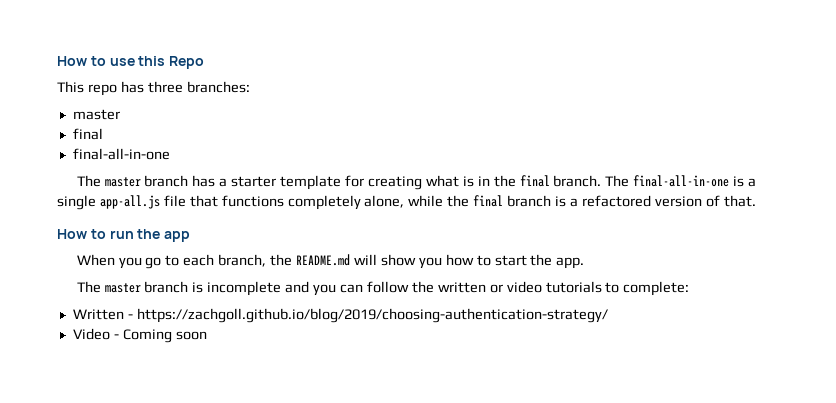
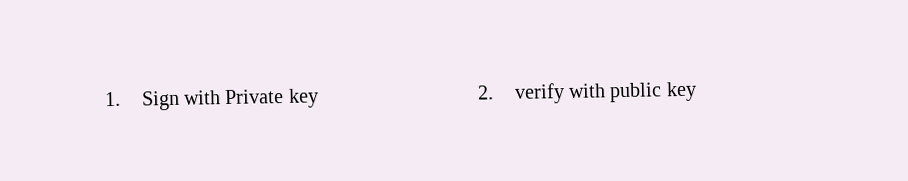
[57,56,205,69] [57,81,250,96] [72,109,120,120] [72,128,103,140] [72,148,170,160] [76,175,757,190] [57,195,756,210] [57,229,191,242] [76,254,585,269] [76,281,690,296] [72,308,608,323] [72,328,207,343] How to use this Repo // This repo has three branches: // master // final // final-all-in-one // The master branch has a starter template for creating what is in the final branch. The final-all-in-one is a single app-all.js file that functions completely alone, while the final branch is a refactored version of that. // How to run the app // When you go to each branch, the README.md will show you how to start the app. // The master branch is incomplete and you can follow the written or video tutorials to complete: // Written - https://zachgoll.github.io/blog/2019/choosing-authentication-strategy/ // Video - Coming soon -> [104,88,319,111] [477,81,697,104] 1. Sign with Private key // 2. verify with public key

